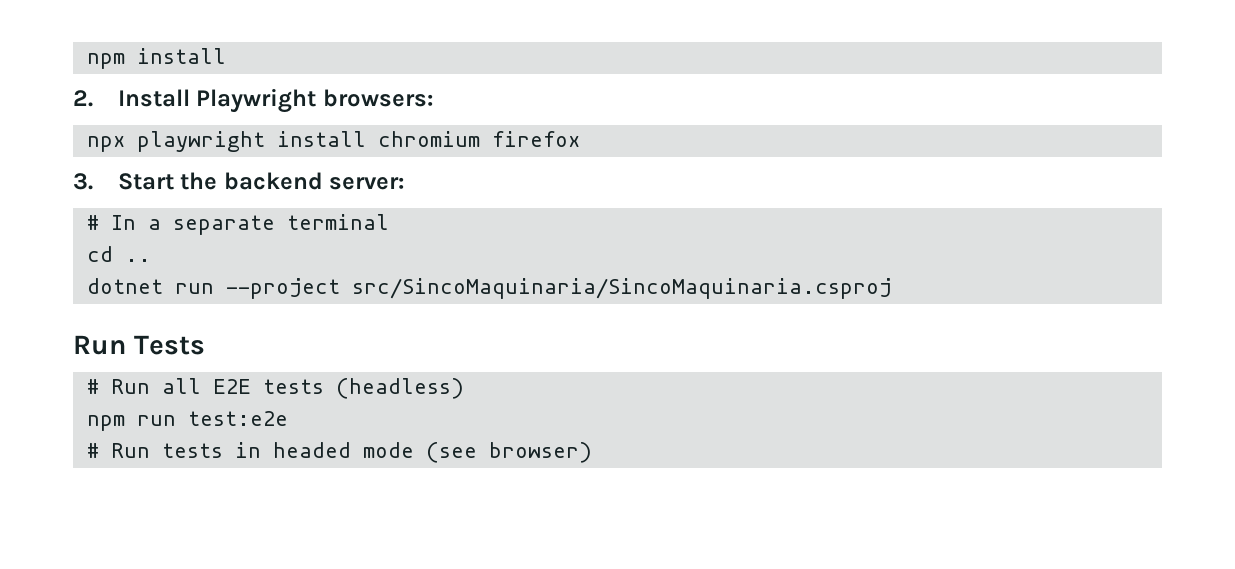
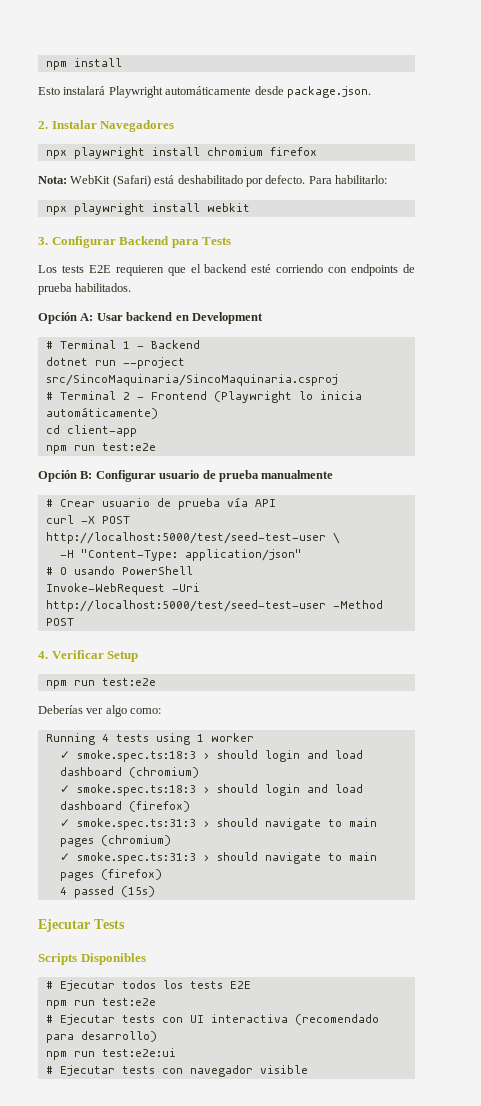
[73,88,433,113] 2. Install Playwright browsers: -> [38,86,371,98] [38,120,175,132] Esto instalará Playwright automáticamente desde package.json. // 2. Instalar Navegadores
[73,172,405,190] [87,214,390,235] [87,246,152,262] [87,278,893,299] [73,335,205,355] [87,378,465,399] 3. Start the backend server: // # In a separate terminal // cd .. // dotnet run --project src/SincoMaquinaria/SincoMaquinaria.csproj // Run Tests // # Run all E2E tests (headless) -> [38,175,387,187] [45,203,250,215] [38,236,232,248] [38,264,416,276] [38,283,132,295] [38,312,263,324] [45,340,200,349] [45,357,185,369] [45,374,338,386] [45,391,362,403] [45,407,158,419] [45,425,137,437] [45,443,156,454] [38,470,334,482] [45,497,276,510] [45,515,130,524] [45,532,340,544] [59,549,302,561] [45,566,193,575] [45,583,200,595] [45,600,383,612] [45,618,74,626] [38,650,139,662] [45,678,156,689] [38,705,162,717] [45,733,254,745] [59,750,363,762] [59,767,199,778] [59,784,363,796] [59,801,190,812] [59,818,377,830] [59,835,171,847] [59,852,377,864] [59,869,162,881] [59,886,155,898] [38,919,125,932] [38,953,146,965] [45,980,251,991] Nota: WebKit (Safari) está deshabilitado por defecto. Para habilitarlo: // npx playwright install webkit // 3. Configurar Backend para Tests // Los tests E2E requieren que el backend esté corriendo con endpoints de prueba habilitados. // Opción A: Usar backend en Development // # Terminal 1 - Backend // dotnet run --project src/SincoMaquinaria/SincoMaquinaria.csproj // # Terminal 2 - Frontend (Playwright lo inicia automáticamente) // cd client-app // npm run test:e2e // Opción B: Configurar usuario de prueba manualmente // # Crear usuario de prueba vía API // curl -X POST http://localhost:5000/test/seed-test-user \ // -H "Content-Type: application/json" // # O usando PowerShell // Invoke-WebRequest -Uri http://localhost:5000/test/seed-test-user -Method POST // 4. Verificar Setup // npm run test:e2e // Deberías ver algo como: // Running 4 tests using 1 worker // ✓ smoke.spec.ts:18:3 › should login and load dashboard (chromium) // ✓ smoke.spec.ts:18:3 › should login and load dashboard (firefox) // ✓ smoke.spec.ts:31:3 › should navigate to main pages (chromium) // ✓ smoke.spec.ts:31:3 › should navigate to main pages (firefox) // 4 passed (15s) // Ejecutar Tests // Scripts Disponibles // # Ejecutar todos los tests E2E
[111,442,593,463] Run tests in headed mode (see browser) -> [59,1014,379,1025] [45,1031,157,1043] [45,1048,176,1060] [45,1065,308,1077] Ejecutar tests con UI interactiva (recomendado para desarrollo) // npm run test:e2e:ui // # Ejecutar tests con navegador visible

